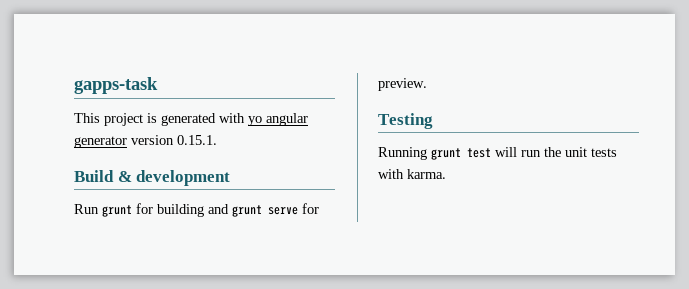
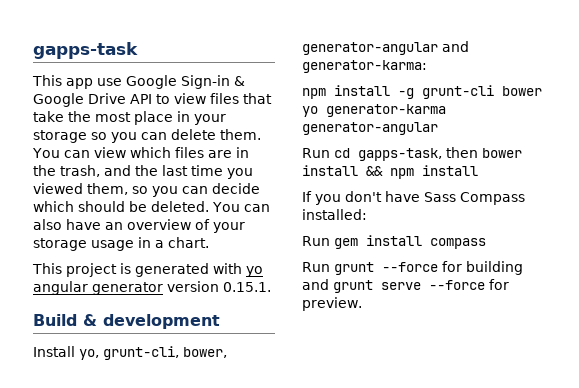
(158, 85) none -> [32,75,245,89] [33,93,272,107] [33,111,226,125] [33,129,261,143] [32,147,249,158] [33,165,253,179] [33,183,260,197] [33,201,270,212] [33,219,245,233] [33,237,209,251] // This app use Google Sign-in & Google Drive API to view files that take the most place in your storage so you can delete them. You can view which files are in the trash, and the last time you viewed them, so you can decide which should be deleted. You can also have an overview of your storage usage in a chart.
(231, 178) none -> [33,346,227,360] [302,41,469,55] [302,60,427,73] [302,85,542,99] [302,104,446,117] [302,122,438,135] [302,147,522,161] [302,165,478,179] [302,191,525,205] [302,209,367,220] [302,235,486,249] // Install yo, grunt-cli, bower, generator-angular and generator-karma: // npm install -g grunt-cli bower yo generator-karma generator-angular // Run cd gapps-task, then bower install && npm install // If you don't have Sass Compass installed: // Run gem install compass
(132, 211) none -> [382,262,438,272] --force
(298, 211) none -> [429,280,485,290] --force
[378,113,433,129] [378,147,617,160] [378,169,446,179] // Testing // Running grunt test will run the unit tests with karma. -> (362, 304) none

